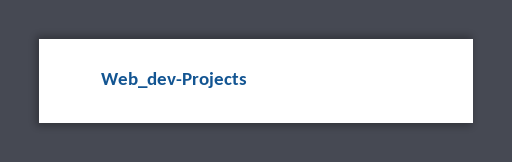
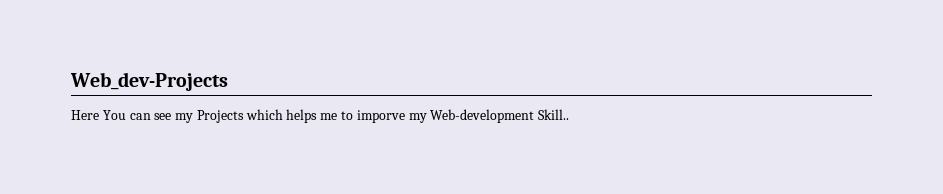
(247, 80) none -> [71,109,570,123] // Here You can see my Projects which helps me to imporve my Web-development Skill..

